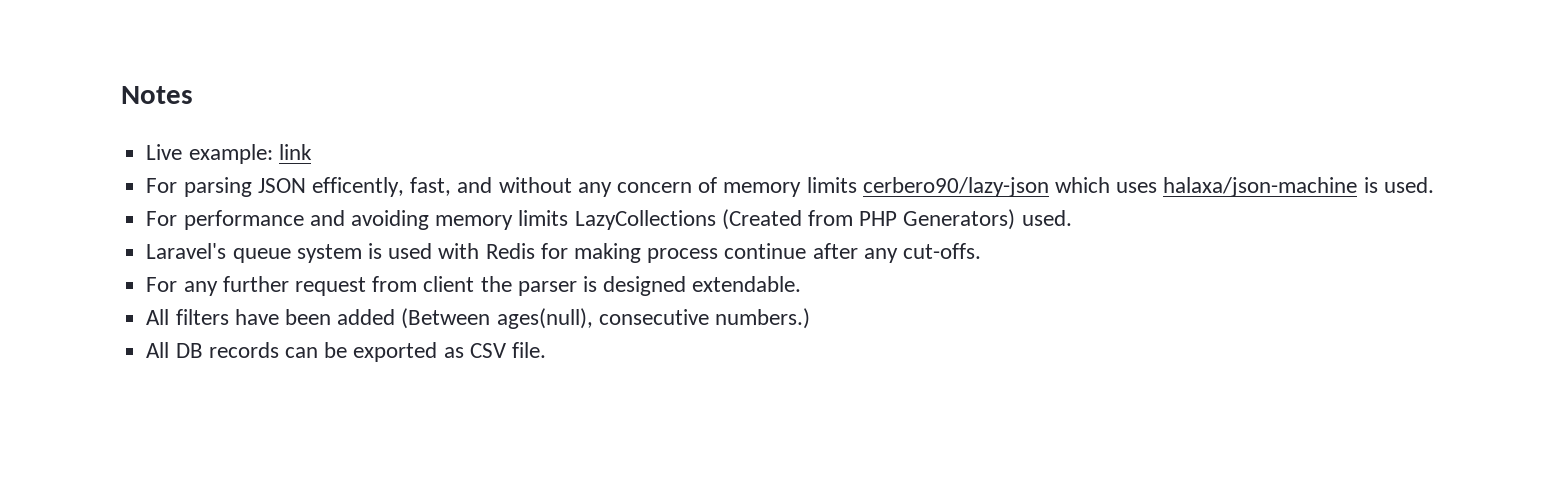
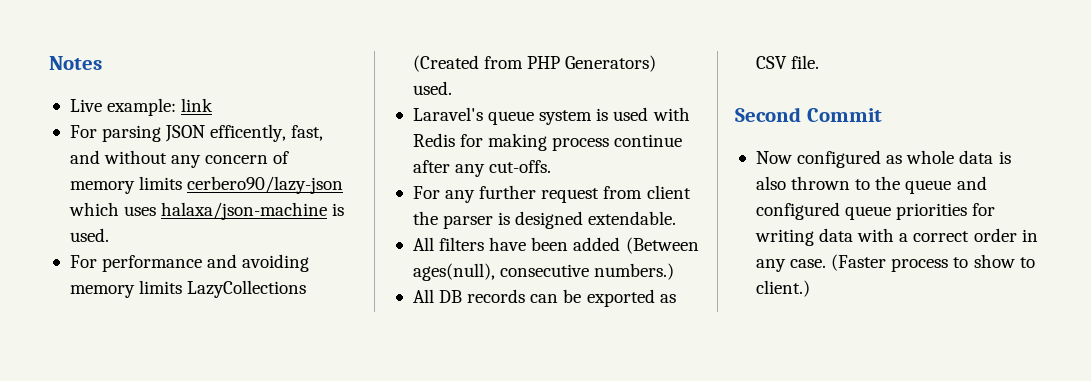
(546, 350) none -> [735,107,882,122] [755,150,1011,168] [755,176,987,194] [755,202,996,220] [754,228,1038,246] [755,254,1035,272] [755,280,810,297] // Second Commit // Now configured as whole data is also thrown to the queue and configured queue priorities for writing data with a correct order in any case. (Faster process to show to client.)

